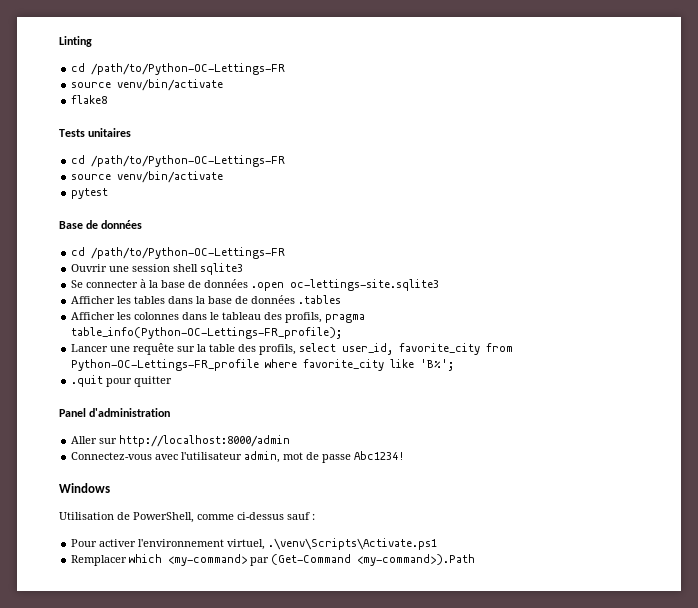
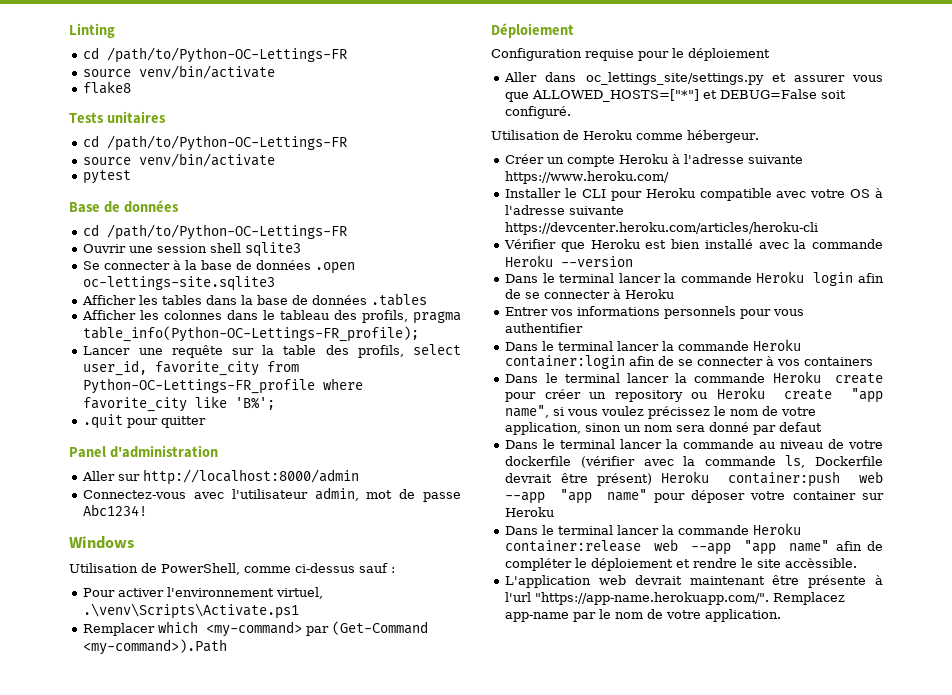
(476, 560) none -> [491,23,574,38] [491,48,770,61] [504,72,883,85] [505,89,847,102] [505,106,572,119] [491,130,759,143] [505,154,804,167] [505,171,670,184] [505,188,883,201] [505,205,625,215] [505,222,819,235] [504,239,883,252] [505,255,634,267] [505,271,884,286] [505,289,675,299] [505,306,805,319] [505,323,584,333] [505,339,802,351] [505,355,874,369] [505,371,883,384] [505,387,883,403] [505,405,817,419] [505,422,823,435] [505,439,883,449] [505,455,883,468] [505,471,883,487] [505,489,884,504] [505,507,555,517] [505,523,802,535] [505,539,883,555] [505,558,858,571] [505,575,883,588] [505,592,846,605] [505,609,782,622] // Déploiement // Configuration requise pour le déploiement // Aller dans oc_lettings_site/settings.py et assurer vous que ALLOWED_HOSTS=["*"] et DEBUG=False soit configuré. // Utilisation de Heroku comme hébergeur. // Créer un compte Heroku à l'adresse suivante https://www.heroku.com/ // Installer le CLI pour Heroku compatible avec votre OS à l'adresse suivante https://devcenter.heroku.com/articles/heroku-cli // Vérifier que Heroku est bien installé avec la commande Heroku --version // Dans le terminal lancer la commande Heroku login afin de se connecter à Heroku // Entrer vos informations personnels pour vous authentifier // Dans le terminal lancer la commande Heroku container:login afin de se connecter à vos containers // Dans le terminal lancer la commande Heroku create pour créer un repository ou Heroku create "app name", si vous voulez précissez le nom de votre application, sinon un nom sera donné par defaut // Dans le terminal lancer la commande au niveau de votre dockerfile (vérifier avec la commande ls, Dockerfile devrait être présent) Heroku container:push web --app "app name" pour déposer votre container sur Heroku // Dans le terminal lancer la commande Heroku container:release web --app "app name" afin de compléter le déploiement et rendre le site accèssible. // L'application web devrait maintenant être présente à l'url "https://app-name.herokuapp.com/". Remplacez app-name par le nom de votre application.

